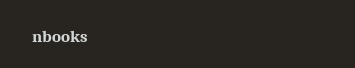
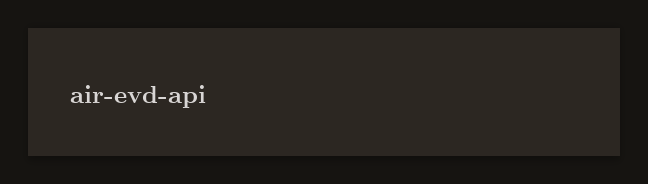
[32,30,88,42] nbooks -> [70,85,206,108] air-evd-api

